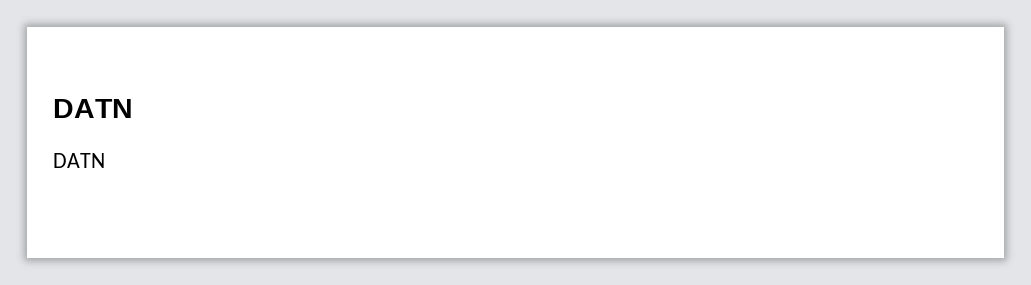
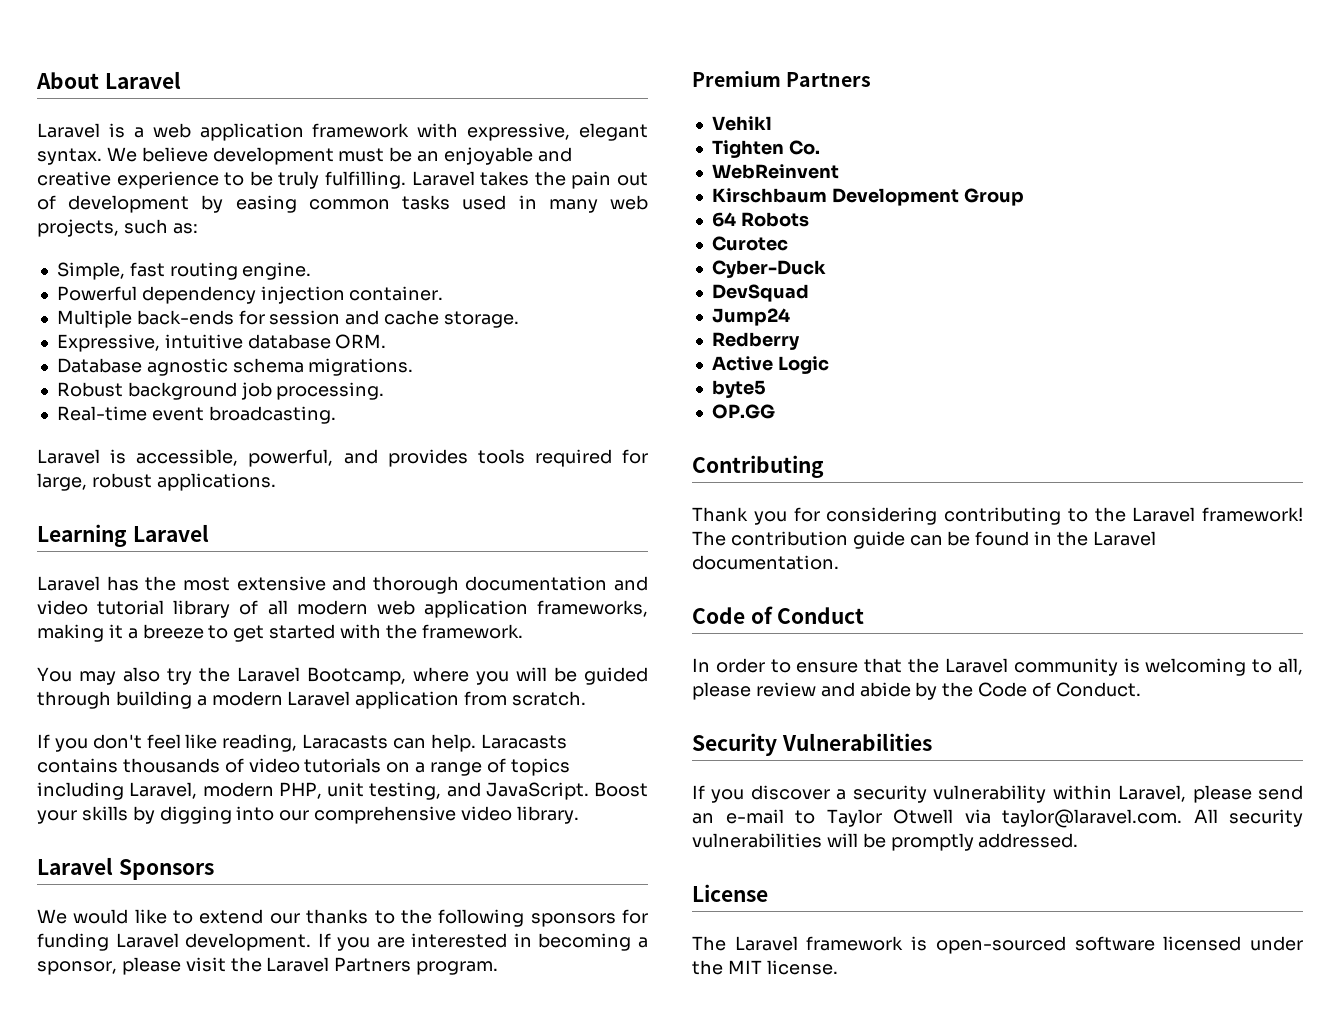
[53,99,133,118] [53,153,105,168] DATN // DATN -> [36,71,181,89] [37,123,648,141] [37,147,572,165] [37,171,649,189] [37,195,648,213] [37,219,198,237] [56,262,312,280] [56,286,444,304] [56,310,519,328] [56,334,387,352] [56,358,414,376] [56,382,385,400] [56,406,336,424] [37,449,648,467] [37,473,276,491] [37,524,209,547] [37,576,648,594] [37,600,648,618] [37,624,523,642] [37,667,648,685] [37,691,587,709] [37,734,567,752] [37,758,570,776] [37,782,648,800] [37,806,579,824] [37,857,214,880] [37,909,649,927] [37,933,648,951] [37,957,499,975] [692,71,872,87] [711,116,772,131] [711,140,820,158] [711,164,839,179] [711,188,1024,206] [711,212,809,227] [711,236,788,251] [711,260,826,278] [711,284,809,302] [711,308,790,326] [711,332,800,350] [711,356,829,374] [711,380,766,398] [711,404,775,419] [692,455,824,478] [692,507,1303,525] [692,531,1156,549] [692,555,839,570] [692,606,865,624] [692,658,1303,676] [692,682,1141,700] [692,733,932,756] [692,785,1303,803] [692,809,1303,828] [692,833,1079,851] [692,884,768,902] [692,936,1303,954] [692,960,838,975] About Laravel // Laravel is a web application framework with expressive, elegant syntax. We believe development must be an enjoyable and creative experience to be truly fulfilling. Laravel takes the pain out of development by easing common tasks used in many web projects, such as: // Simple, fast routing engine. // Powerful dependency injection container. // Multiple back-ends for session and cache storage. // Expressive, intuitive database ORM. // Database agnostic schema migrations. // Robust background job processing. // Real-time event broadcasting. // Laravel is accessible, powerful, and provides tools required for large, robust applications. // Learning Laravel // Laravel has the most extensive and thorough documentation and video tutorial library of all modern web application frameworks, making it a breeze to get started with the framework. // You may also try the Laravel Bootcamp, where you will be guided through building a modern Laravel application from scratch. // If you don't feel like reading, Laracasts can help. Laracasts contains thousands of video tutorials on a range of topics including Laravel, modern PHP, unit testing, and JavaScript. Boost your skills by digging into our comprehensive video library. // Laravel Sponsors // We would like to extend our thanks to the following sponsors for funding Laravel development. If you are interested in becoming a sponsor, please visit the Laravel Partners program. // Premium Partners // Vehikl // Tighten Co. // WebReinvent // Kirschbaum Development Group // 64 Robots // Curotec // Cyber-Duck // DevSquad // Jump24 // Redberry // Active Logic // byte5 // OP.GG // Contributing // Thank you for considering contributing to the Laravel framework! The contribution guide can be found in the Laravel documentation. // Code of Conduct // In order to ensure that the Laravel community is welcoming to all, please review and abide by the Code of Conduct. // Security Vulnerabilities // If you discover a security vulnerability within Laravel, please send an e-mail to Taylor Otwell via taylor@laravel.com. All security vulnerabilities will be promptly addressed. // License // The Laravel framework is open-sourced software licensed under the MIT license.

